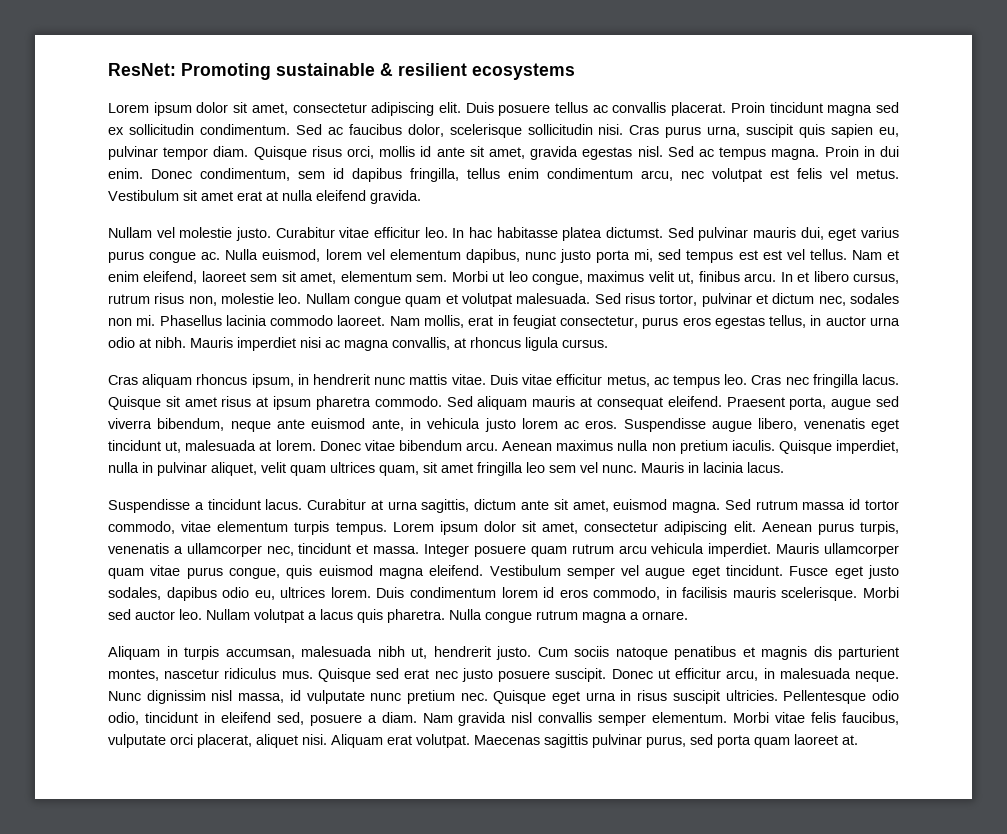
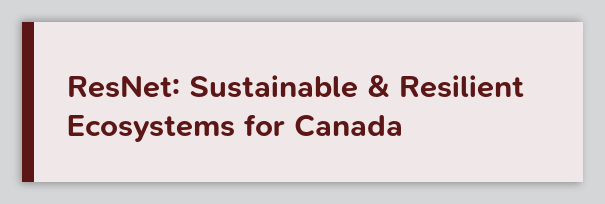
[181,63,575,80] [108,102,900,116] [108,124,899,138] [108,146,900,160] [108,168,899,182] [108,190,421,204] [108,227,899,241] [108,249,900,263] [108,271,900,285] [108,293,900,307] [108,315,901,329] [108,337,608,351] [108,374,900,388] [108,396,900,410] [108,418,899,432] [108,440,899,454] [108,462,784,476] [108,499,900,513] [108,521,899,535] [108,543,900,557] [108,565,899,579] [108,587,899,601] [108,609,688,623] [108,646,899,660] [108,668,900,682] [108,690,900,704] [108,712,900,726] [108,734,858,748] Promoting sustainable & resilient ecosystems // Lorem ipsum dolor sit amet, consectetur adipiscing elit. Duis posuere tellus ac convallis placerat. Proin tincidunt magna sed ex sollicitudin condimentum. Sed ac faucibus dolor, scelerisque sollicitudin nisi. Cras purus urna, suscipit quis sapien eu, pulvinar tempor diam. Quisque risus orci, mollis id ante sit amet, gravida egestas nisl. Sed ac tempus magna. Proin in dui enim. Donec condimentum, sem id dapibus fringilla, tellus enim condimentum arcu, nec volutpat est felis vel metus. Vestibulum sit amet erat at nulla eleifend gravida. // Nullam vel molestie justo. Curabitur vitae efficitur leo. In hac habitasse platea dictumst. Sed pulvinar mauris dui, eget varius purus congue ac. Nulla euismod, lorem vel elementum dapibus, nunc justo porta mi, sed tempus est est vel tellus. Nam et enim eleifend, laoreet sem sit amet, elementum sem. Morbi ut leo congue, maximus velit ut, finibus arcu. In et libero cursus, rutrum risus non, molestie leo. Nullam congue quam et volutpat malesuada. Sed risus tortor, pulvinar et dictum nec, sodales non mi. Phasellus lacinia commodo laoreet. Nam mollis, erat in feugiat consectetur, purus eros egestas tellus, in auctor urna odio at nibh. Mauris imperdiet nisi ac magna convallis, at rhoncus ligula cursus. // Cras aliquam rhoncus ipsum, in hendrerit nunc mattis vitae. Duis vitae efficitur metus, ac tempus leo. Cras nec fringilla lacus. Quisque sit amet risus at ipsum pharetra commodo. Sed aliquam mauris at consequat eleifend. Praesent porta, augue sed viverra bibendum, neque ante euismod ante, in vehicula justo lorem ac eros. Suspendisse augue libero, venenatis eget tincidunt ut, malesuada at lorem. Donec vitae bibendum arcu. Aenean maximus nulla non pretium iaculis. Quisque imperdiet, nulla in pulvinar aliquet, velit quam ultrices quam, sit amet fringilla leo sem vel nunc. Mauris in lacinia lacus. // Suspendisse a tincidunt lacus. Curabitur at urna sagittis, dictum ante sit amet, euismod magna. Sed rutrum massa id tortor commodo, vitae elementum turpis tempus. Lorem ipsum dolor sit amet, consectetur adipiscing elit. Aenean purus turpis, venenatis a ullamcorper nec, tincidunt et massa. Integer posuere quam rutrum arcu vehicula imperdiet. Mauris ullamcorper quam vitae purus congue, quis euismod magna eleifend. Vestibulum semper vel augue eget tincidunt. Fusce eget justo sodales, dapibus odio eu, ultrices lorem. Duis condimentum lorem id eros commodo, in facilisis mauris scelerisque. Morbi sed auctor leo. Nullam volutpat a lacus quis pharetra. Nulla congue rutrum magna a ornare. // Aliquam in turpis accumsan, malesuada nibh ut, hendrerit justo. Cum sociis natoque penatibus et magnis dis parturient montes, nascetur ridiculus mus. Quisque sed erat nec justo posuere suscipit. Donec ut efficitur arcu, in malesuada neque. Nunc dignissim nisl massa, id vulputate nunc pretium nec. Quisque eget urna in risus suscipit ultricies. Pellentesque odio odio, tincidunt in eleifend sed, posuere a diam. Nam gravida nisl convallis semper elementum. Morbi vitae felis faucibus, vulputate orci placerat, aliquet nisi. Aliquam erat volutpat. Maecenas sagittis pulvinar purus, sed porta quam laoreet at. -> [189,75,524,98] [67,114,403,142] Sustainable & Resilient Ecosystems for Canada

